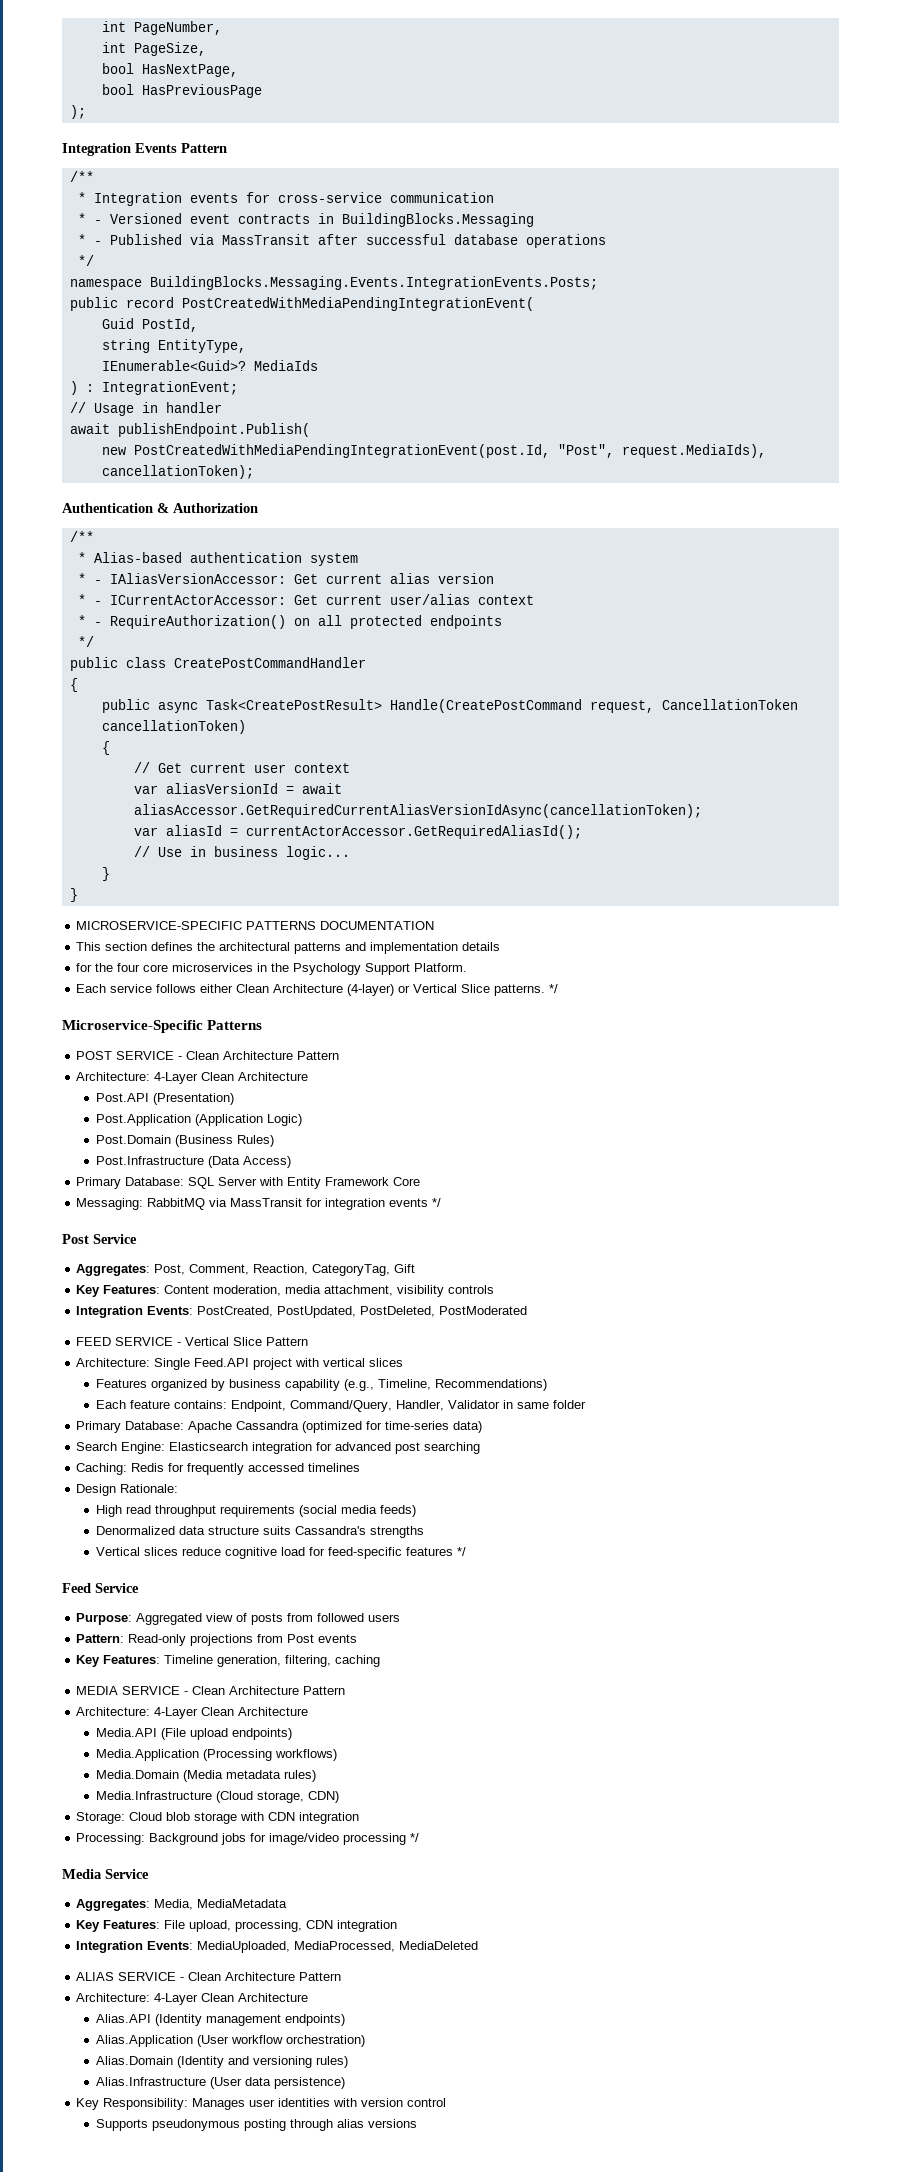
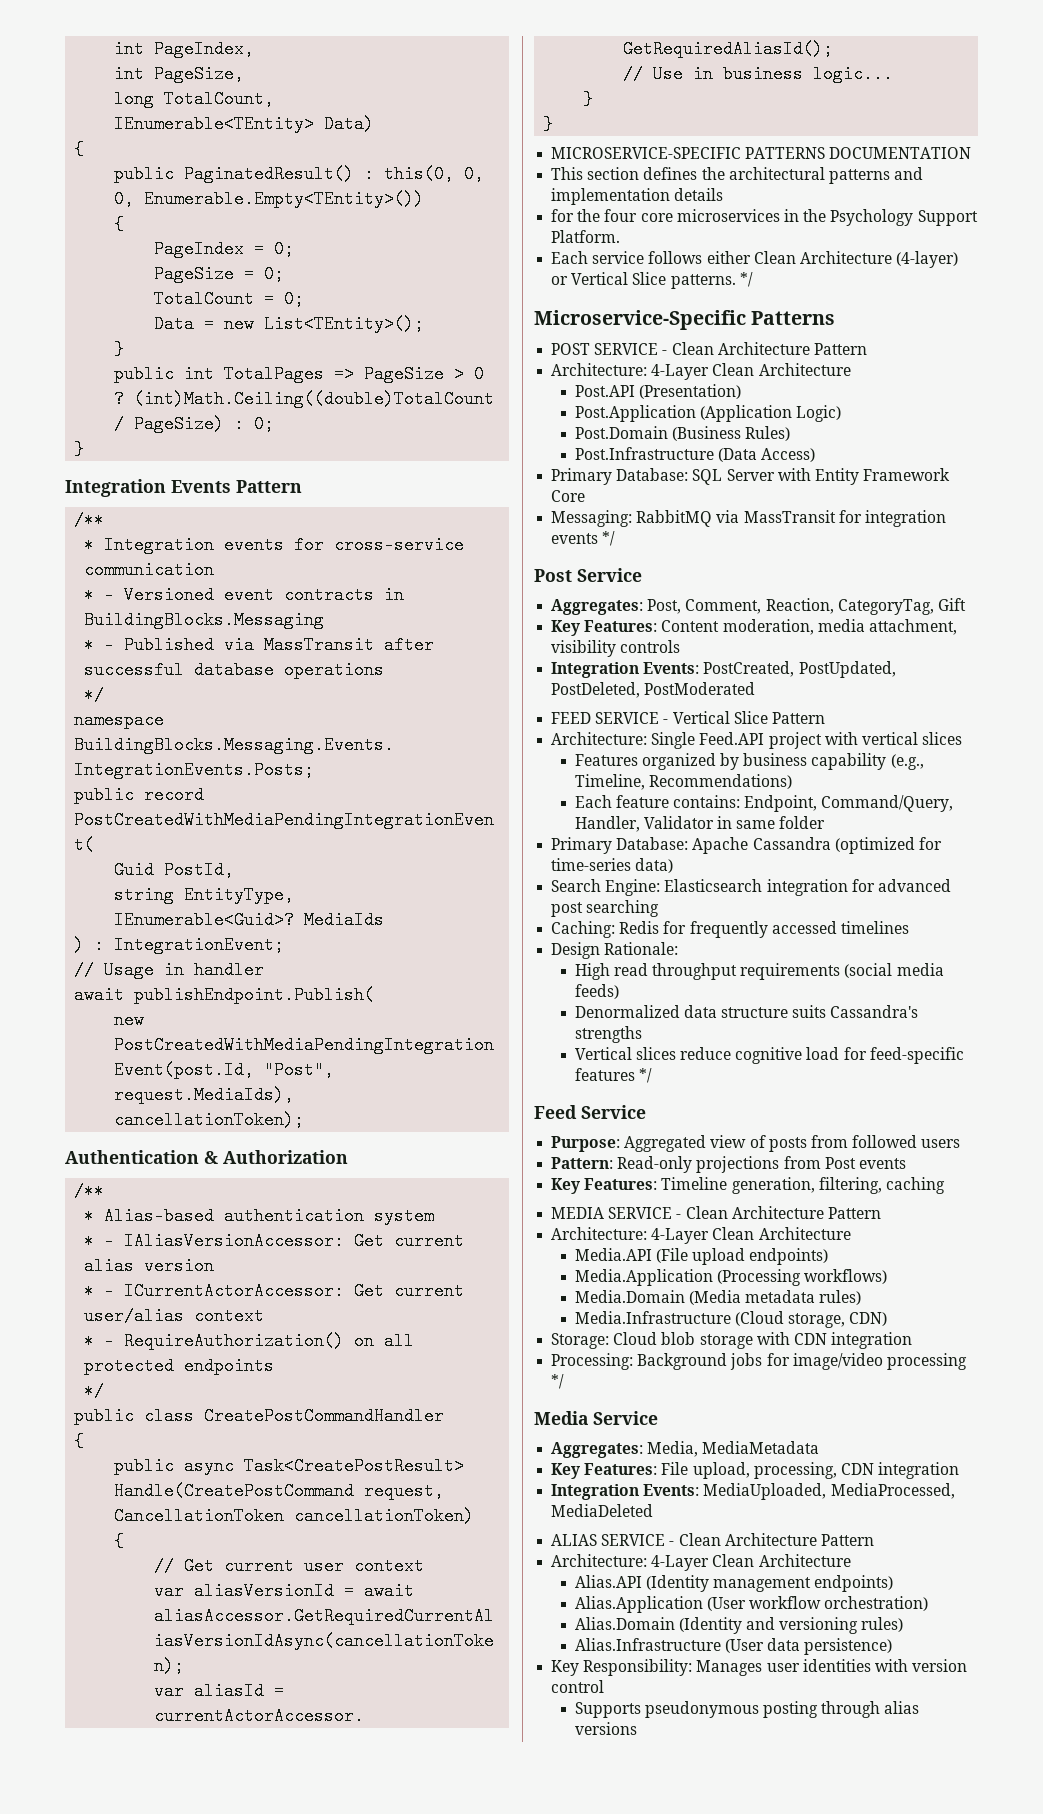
[101,21,222,35] int PageNumber, -> [114,40,255,58] int PageIndex,
[101,63,238,77] [101,84,262,98] [69,105,86,119] bool HasNextPage, // bool HasPreviousPage // ); -> [114,90,275,108] [114,115,375,133] [74,140,85,158] [114,165,485,183] [114,190,425,208] [114,215,125,233] [154,240,295,258] [154,265,285,283] [154,290,305,308] [154,315,425,333] [114,340,125,358] [114,365,485,383] [114,390,495,408] [114,415,275,433] [74,440,85,458] long TotalCount, // IEnumerable<TEntity> Data) // { // public PaginatedResult() : this(0, 0, 0, Enumerable.Empty<TEntity>()) // { // PageIndex = 0; // PageSize = 0; // TotalCount = 0; // Data = new List<TEntity>(); // } // public int TotalPages => PageSize > 0 ? (int)Math.Ceiling((double)TotalCount / PageSize) : 0; // }

